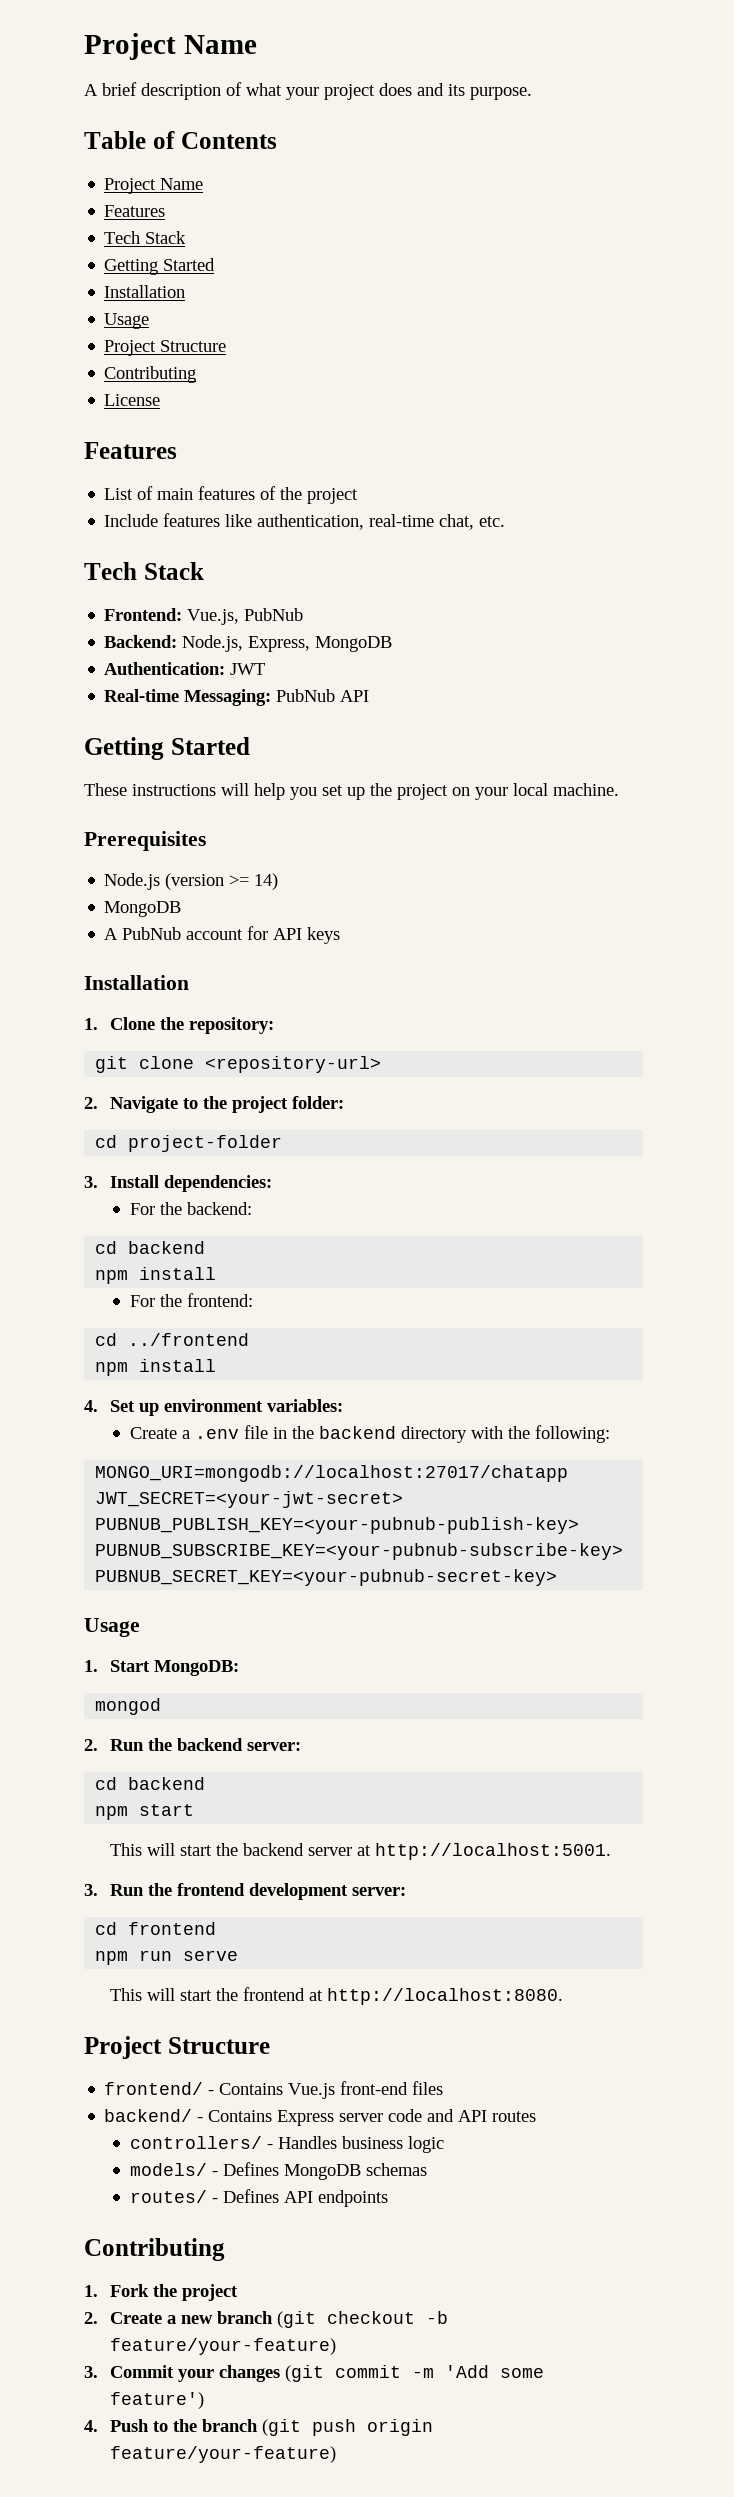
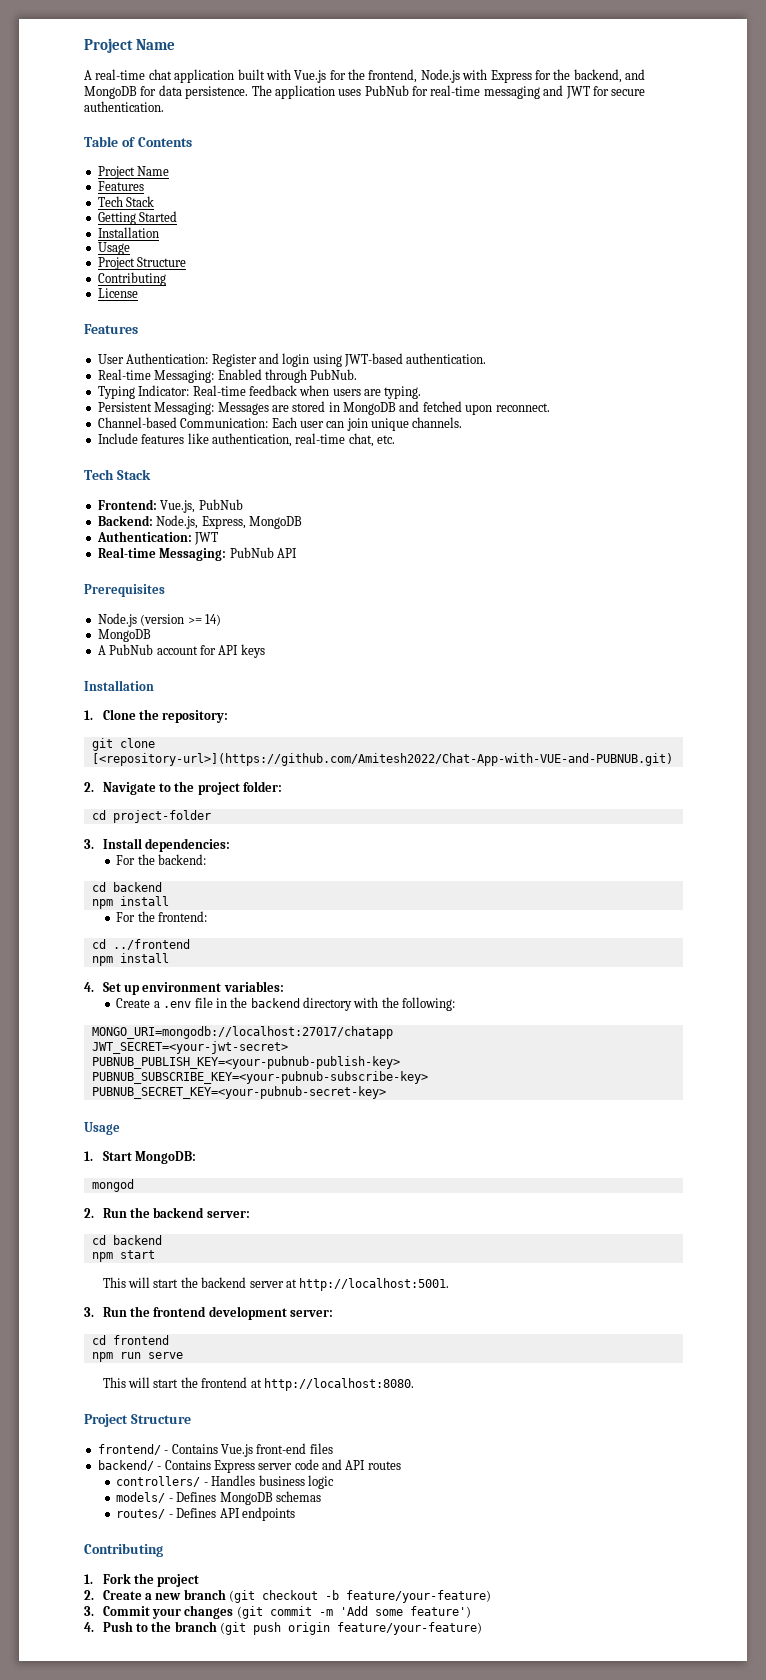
[102,82,532,100] brief description of what your project does and its purpose. -> [95,69,645,83] [84,85,646,99] [84,101,164,112] real-time chat application built with Vue.js for the frontend, Node.js with Express for the backend, and MongoDB for data persistence. The application uses PubNub for real-time messaging and JWT for secure authentication.
[104,486,359,504] List of main features of the project -> [97,353,487,367] [97,369,358,383] [97,385,422,399] [97,401,550,415] [97,417,463,431] User Authentication: Register and login using JWT-based authentication. // Real-time Messaging: Enabled through PubNub. // Typing Indicator: Real-time feedback when users are typing. // Persistent Messaging: Messages are stored in MongoDB and fetched upon reconnect. // Channel-based Communication: Each user can join unique channels.
[84,737,250,760] [84,783,619,800] // Getting Started // These instructions will help you set up the project on your local machine. -> (297, 553) none
[205,1056,382,1073] <repository-url> -> [91,753,673,766] [<repository-url>](https://github.com/Amitesh2022/Chat-App-with-VUE-and-PUBNUB.git)

